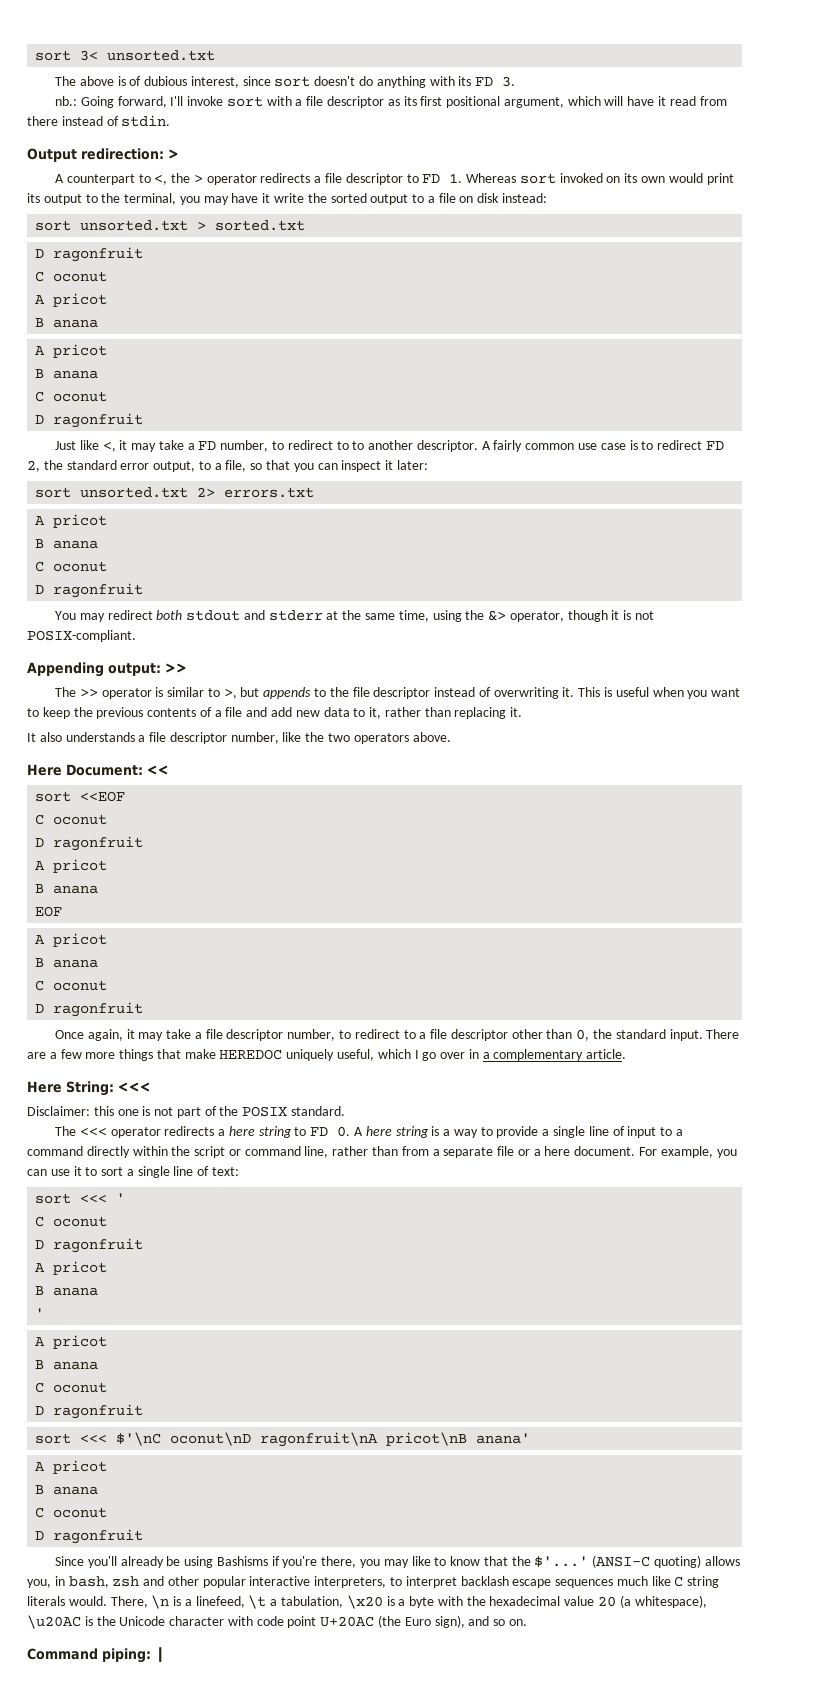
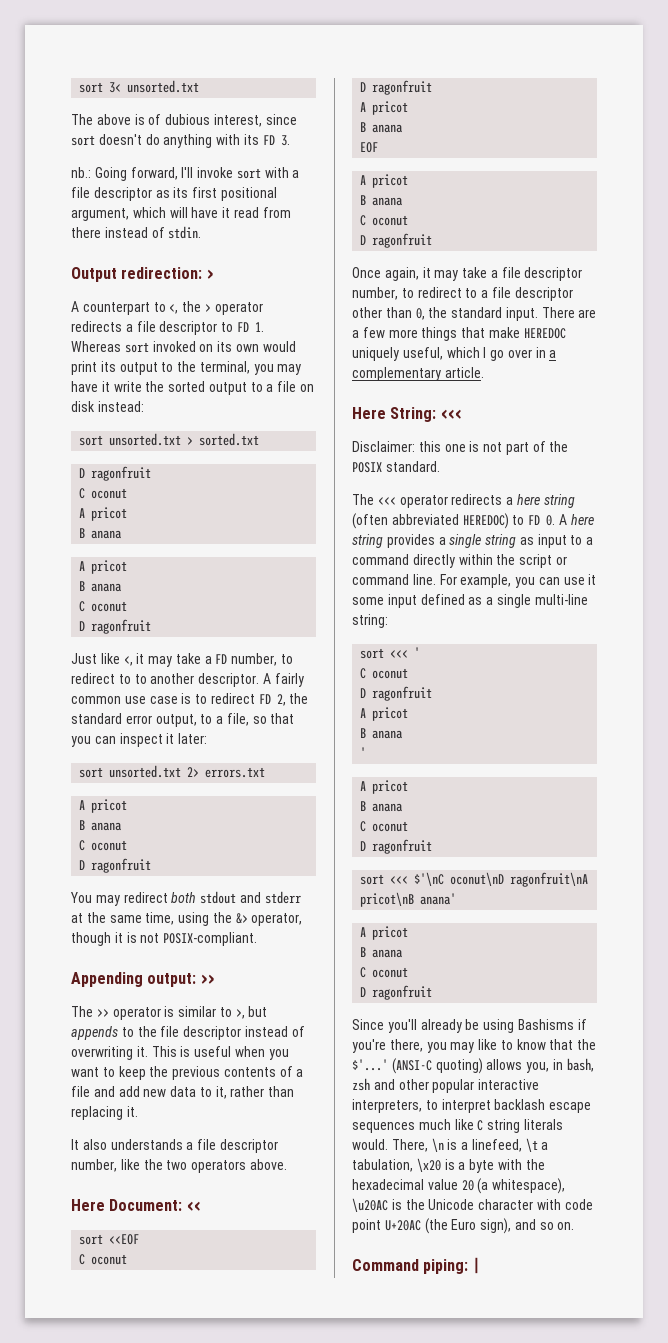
(292, 1132) none -> [352,513,509,529] (often abbreviated HEREDOC)
[431,1126,625,1138] is a way to provide a single line of -> [386,534,534,548] provides a single string as
[304,1146,636,1158] line, rather than from a separate file or a here document. -> [412,574,436,585] line.
[85,1166,240,1178] to sort a single line of text: -> [352,594,588,608] [352,614,388,628] some input defined as a single multi-line string:

